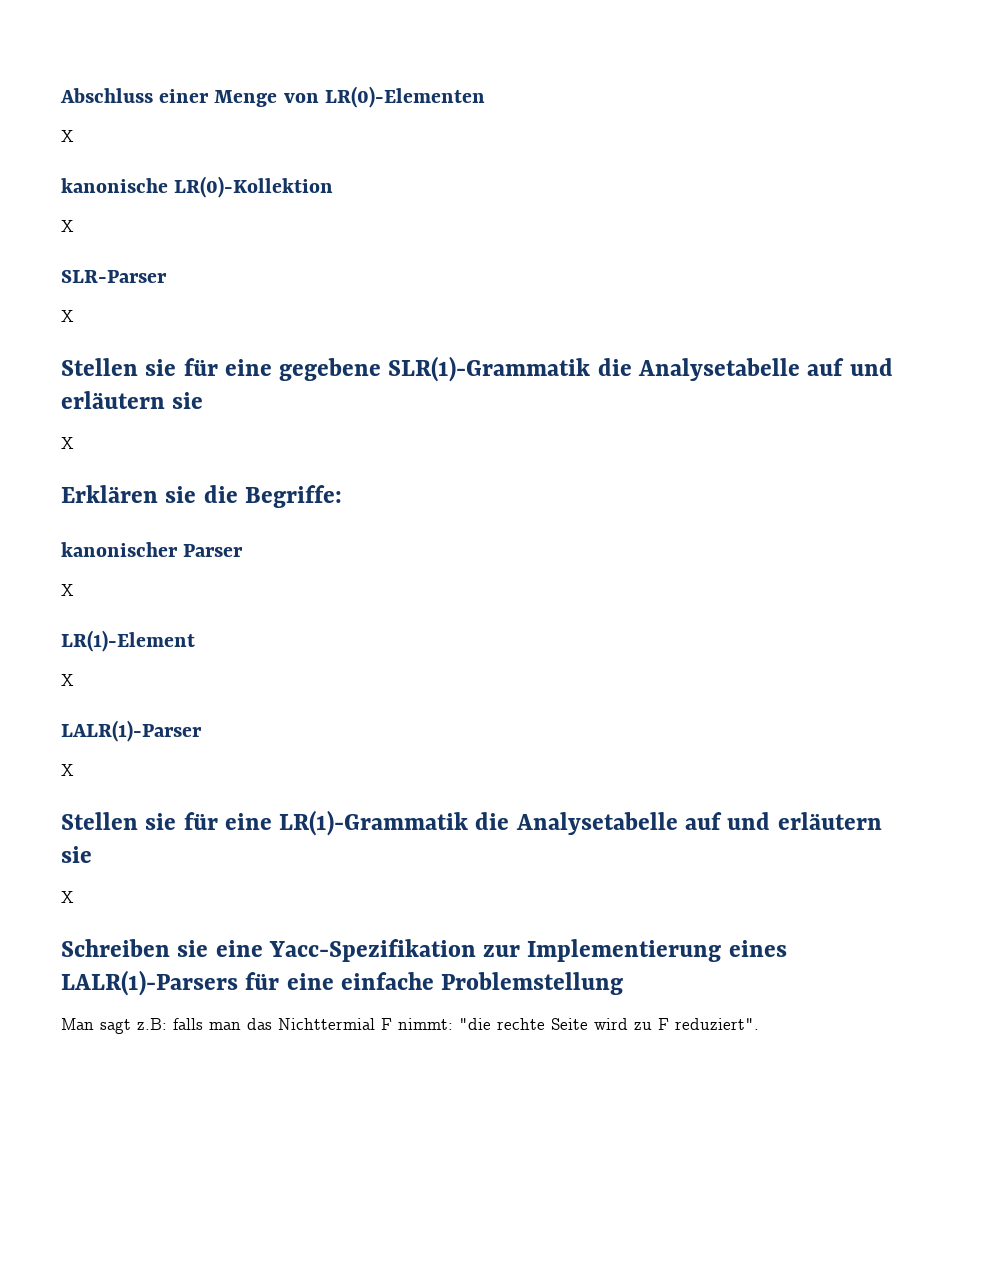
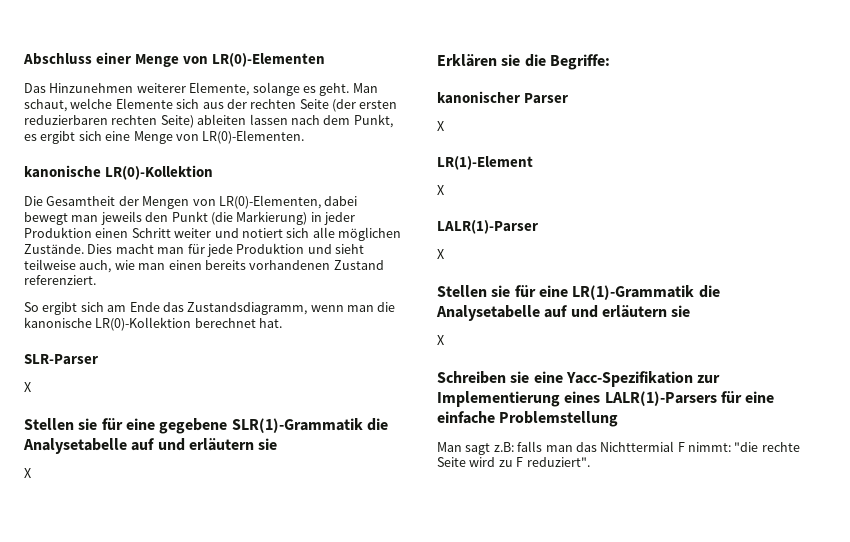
[61,130,74,142] [61,176,334,198] [61,220,74,232] X // kanonische LR(0)-Kollektion // X -> [24,82,378,96] [24,98,398,112] [24,114,393,128] [24,130,305,144] [24,165,214,180] [24,195,358,209] [24,211,355,225] [24,227,401,241] [24,243,364,257] [24,259,384,273] [24,275,96,285] [24,302,396,315] [24,317,283,331] Das Hinzunehmen weiterer Elemente, solange es geht. Man schaut, welche Elemente sich aus der rechten Seite (der ersten reduzierbaren rechten Seite) ableiten lassen nach dem Punkt, es ergibt sich eine Menge von LR(0)-Elementen. // kanonische LR(0)-Kollektion // Die Gesamtheit der Mengen von LR(0)-Elementen, dabei bewegt man jeweils den Punkt (die Markierung) in jeder Produktion einen Schritt weiter und notiert sich alle möglichen Zustände. Dies macht man für jede Produktion und sieht teilweise auch, wie man einen bereits vorhandenen Zustand referenziert. // So ergibt sich am Ende das Zustandsdiagramm, wenn man die kanonische LR(0)-Kollektion berechnet hat.

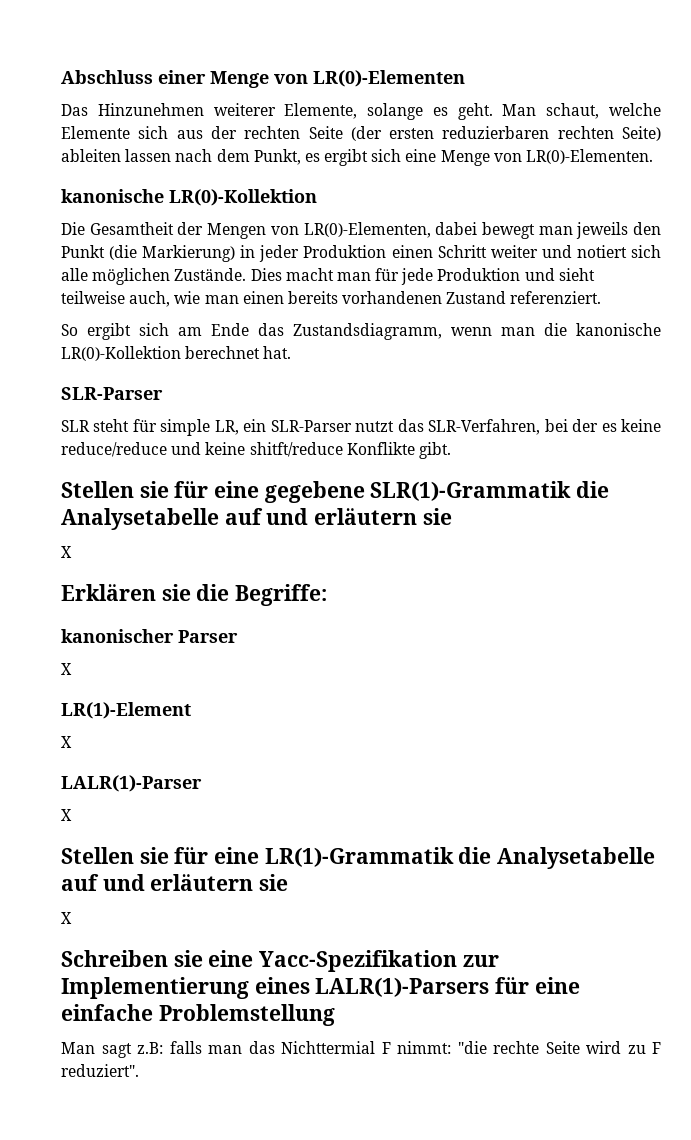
[24,382,31,392] X -> [61,419,661,436] [61,442,451,459] SLR steht für simple LR, ein SLR-Parser nutzt das SLR-Verfahren, bei der es keine reduce/reduce und keine shitft/reduce Konflikte gibt.

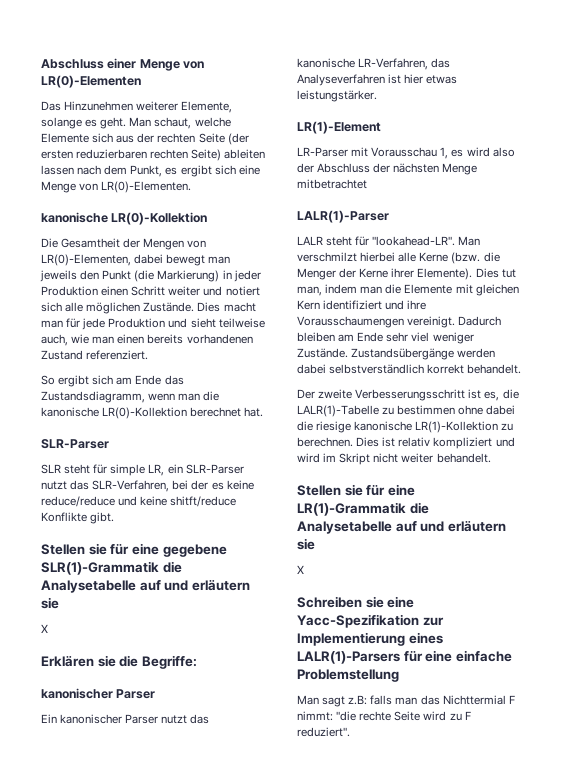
[61,663,72,675] [61,702,191,719] [61,736,72,748] [61,775,202,792] [61,809,72,821] X // LR(1)-Element // X // LALR(1)-Parser // X -> [41,714,210,724] [297,58,451,70] [297,74,458,86] [297,90,377,102] [297,121,381,134] [297,147,515,159] [297,163,478,175] [297,179,367,189] [297,210,389,223] [297,236,481,246] [297,252,500,264] [297,268,516,280] [297,284,519,296] [297,300,427,310] [297,316,502,328] [297,332,474,344] [297,348,496,360] [297,364,522,374] [297,389,519,401] [297,405,516,417] [297,421,514,433] [297,437,515,449] [297,453,491,465] Ein kanonischer Parser nutzt das kanonische LR-Verfahren, das Analyseverfahren ist hier etwas leistungstärker. // LR(1)-Element // LR-Parser mit Vorausschau 1, es wird also der Abschluss der nächsten Menge mitbetrachtet // LALR(1)-Parser // LALR steht für "lookahead-LR". Man verschmilzt hierbei alle Kerne (bzw. die Menger der Kerne ihrer Elemente). Dies tut man, indem man die Elemente mit gleichen Kern identifiziert und ihre Vorausschaumengen vereinigt. Dadurch bleiben am Ende sehr viel weniger Zustände. Zustandsübergänge werden dabei selbstverständlich korrekt behandelt. // Der zweite Verbesserungsschritt ist es, die LALR(1)-Tabelle zu bestimmen ohne dabei die riesige kanonische LR(1)-Kollektion zu berechnen. Dies ist relativ kompliziert und wird im Skript nicht weiter behandelt.

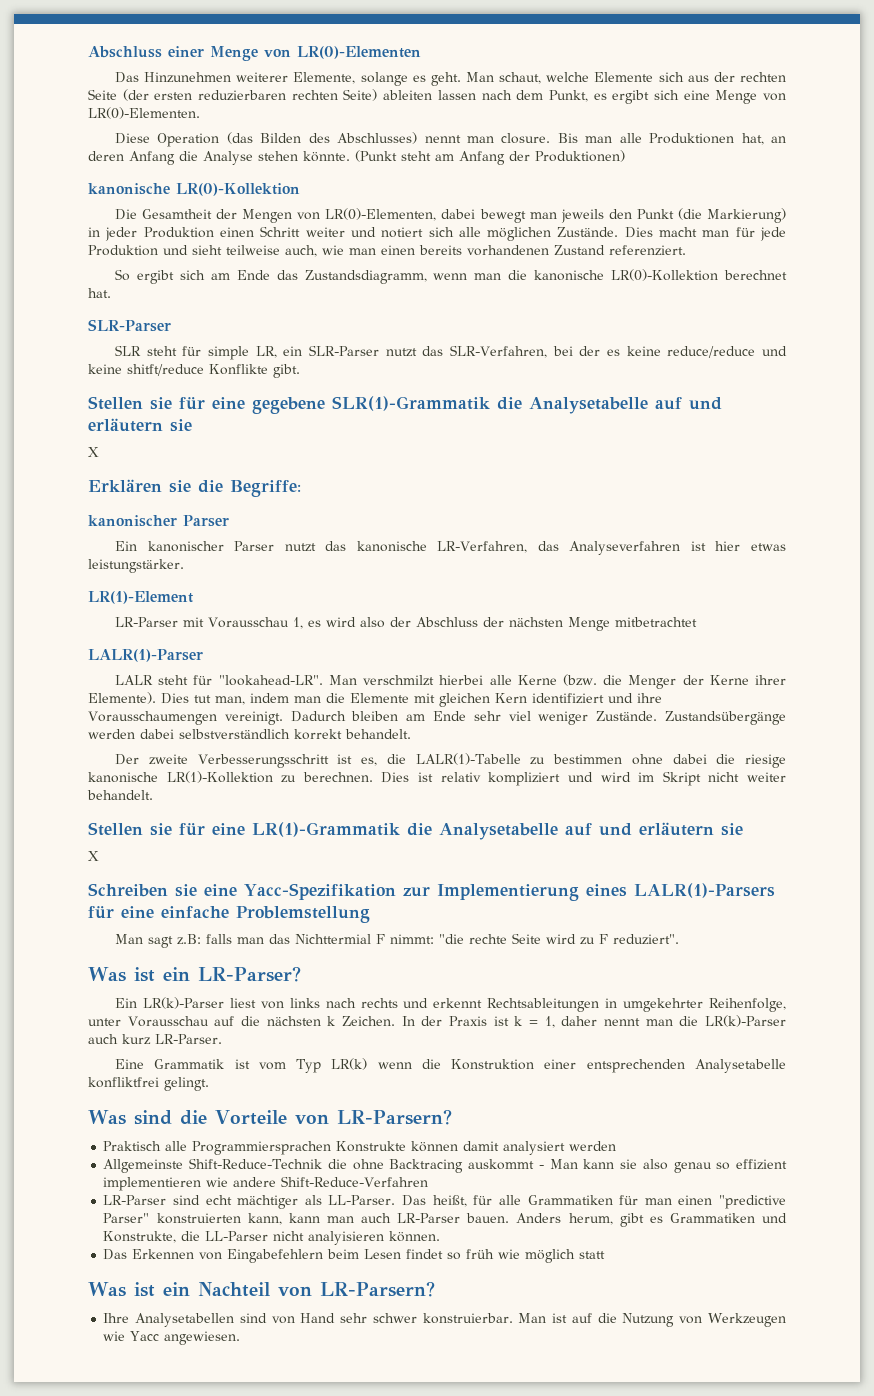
(192, 187) none -> [115,132,786,147] [88,150,625,165] // Diese Operation (das Bilden des Abschlusses) nennt man closure. Bis man alle Produktionen hat, an deren Anfang die Analyse stehen könnte. (Punkt steht am Anfang der Produktionen)
(350, 732) none -> [88,966,301,982] [115,997,786,1012] [88,1015,786,1028] [88,1034,222,1045] [115,1058,786,1073] [88,1077,209,1091] [88,1109,452,1125] [103,1141,617,1155] [103,1158,788,1173] [103,1176,429,1191] [103,1195,787,1209] [103,1213,788,1227] [103,1231,441,1245] [103,1249,606,1263] [88,1281,435,1297] [103,1313,787,1327] [103,1331,241,1345] // Was ist ein LR-Parser? // Ein LR(k)-Parser liest von links nach rechts und erkennt Rechtsableitungen in umgekehrter Reihenfolge, unter Vorausschau auf die nächsten k Zeichen. In der Praxis ist k = 1, daher nennt man die LR(k)-Parser auch kurz LR-Parser. // Eine Grammatik ist vom Typ LR(k) wenn die Konstruktion einer entsprechenden Analysetabelle konfliktfrei gelingt. // Was sind die Vorteile von LR-Parsern? // Praktisch alle Programmiersprachen Konstrukte können damit analysiert werden // Allgemeinste Shift-Reduce-Technik die ohne Backtracing auskommt - Man kann sie also genau so effizient implementieren wie andere Shift-Reduce-Verfahren // LR-Parser sind echt mächtiger als LL-Parser. Das heißt, für alle Grammatiken für man einen "predictive Parser" konstruierten kann, kann man auch LR-Parser bauen. Anders herum, gibt es Grammatiken und Konstrukte, die LL-Parser nicht analyisieren können. // Das Erkennen von Eingabefehlern beim Lesen findet so früh wie möglich statt // Was ist ein Nachteil von LR-Parsern? // Ihre Analysetabellen sind von Hand sehr schwer konstruierbar. Man ist auf die Nutzung von Werkzeugen wie Yacc angewiesen.

